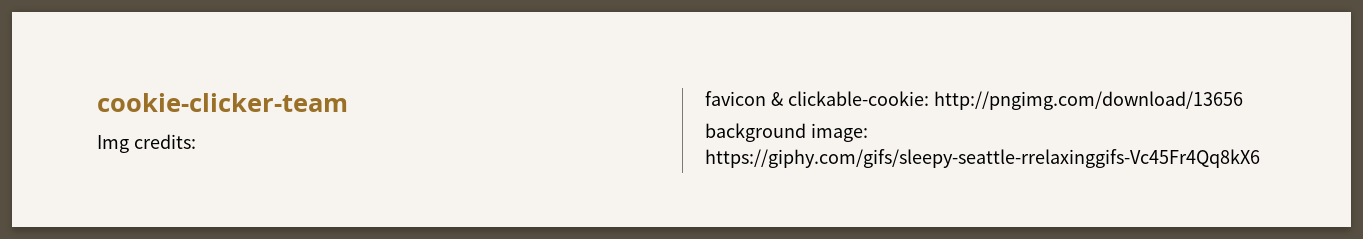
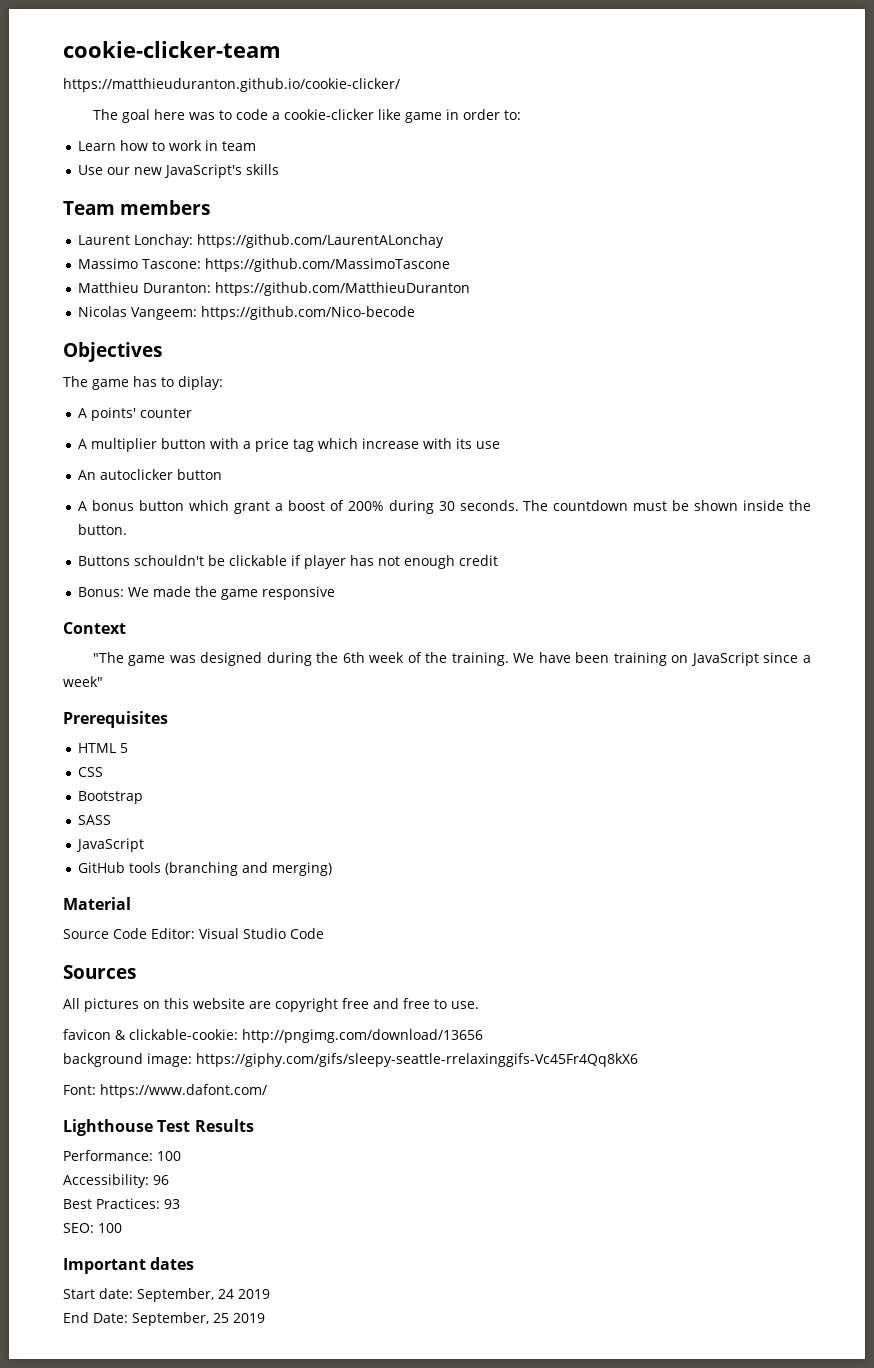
[97,134,196,153] Img credits: -> [63,78,400,92] [92,109,521,123] [78,140,257,151] [78,164,280,178] [63,200,211,215] [78,234,445,248] [78,258,451,272] [78,282,471,296] [78,306,416,320] [63,342,162,362] [63,376,223,390] [78,407,193,421] [78,438,501,452] [78,469,223,480] [78,500,811,514] [78,524,128,535] [78,555,499,569] [78,586,336,600] [63,622,126,634] [92,652,811,666] [63,676,103,687] [63,711,168,728] [78,743,129,753] [78,767,104,777] [78,791,144,804] [78,815,112,825] [76,838,145,852] [78,862,333,876] [63,897,131,910] [63,928,324,939] [63,965,136,979] [63,998,479,1012] https://matthieuduranton.github.io/cookie-clicker/ // The goal here was to code a cookie-clicker like game in order to: // Learn how to work in team // Use our new JavaScript's skills // Team members // Laurent Lonchay: https://github.com/LaurentALonchay // Massimo Tascone: https://github.com/MassimoTascone // Matthieu Duranton: https://github.com/MatthieuDuranton // Nicolas Vangeem: https://github.com/Nico-becode // Objectives // The game has to diplay: // A points' counter // A multiplier button with a price tag which increase with its use // An autoclicker button // A bonus button which grant a boost of 200% during 30 seconds. The countdown must be shown inside the button. // Buttons schouldn't be clickable if player has not enough credit // Bonus: We made the game responsive // Context // "The game was designed during the 6th week of the training. We have been training on JavaScript since a week" // Prerequisites // HTML 5 // CSS // Bootstrap // SASS // JavaScript // GitHub tools (branching and merging) // Material // Source Code Editor: Visual Studio Code // Sources // All pictures on this website are copyright free and free to use.
(1260, 158) none -> [63,1084,267,1098] [63,1119,254,1136] [63,1150,181,1161] [63,1174,169,1188] [63,1198,180,1209] [63,1223,122,1233] [63,1257,195,1274] [63,1288,270,1302] [63,1312,265,1326] // Font: https://www.dafont.com/ // Lighthouse Test Results // Performance: 100 // Accessibility: 96 // Best Practices: 93 // SEO: 100 // Important dates // Start date: September, 24 2019 // End Date: September, 25 2019

